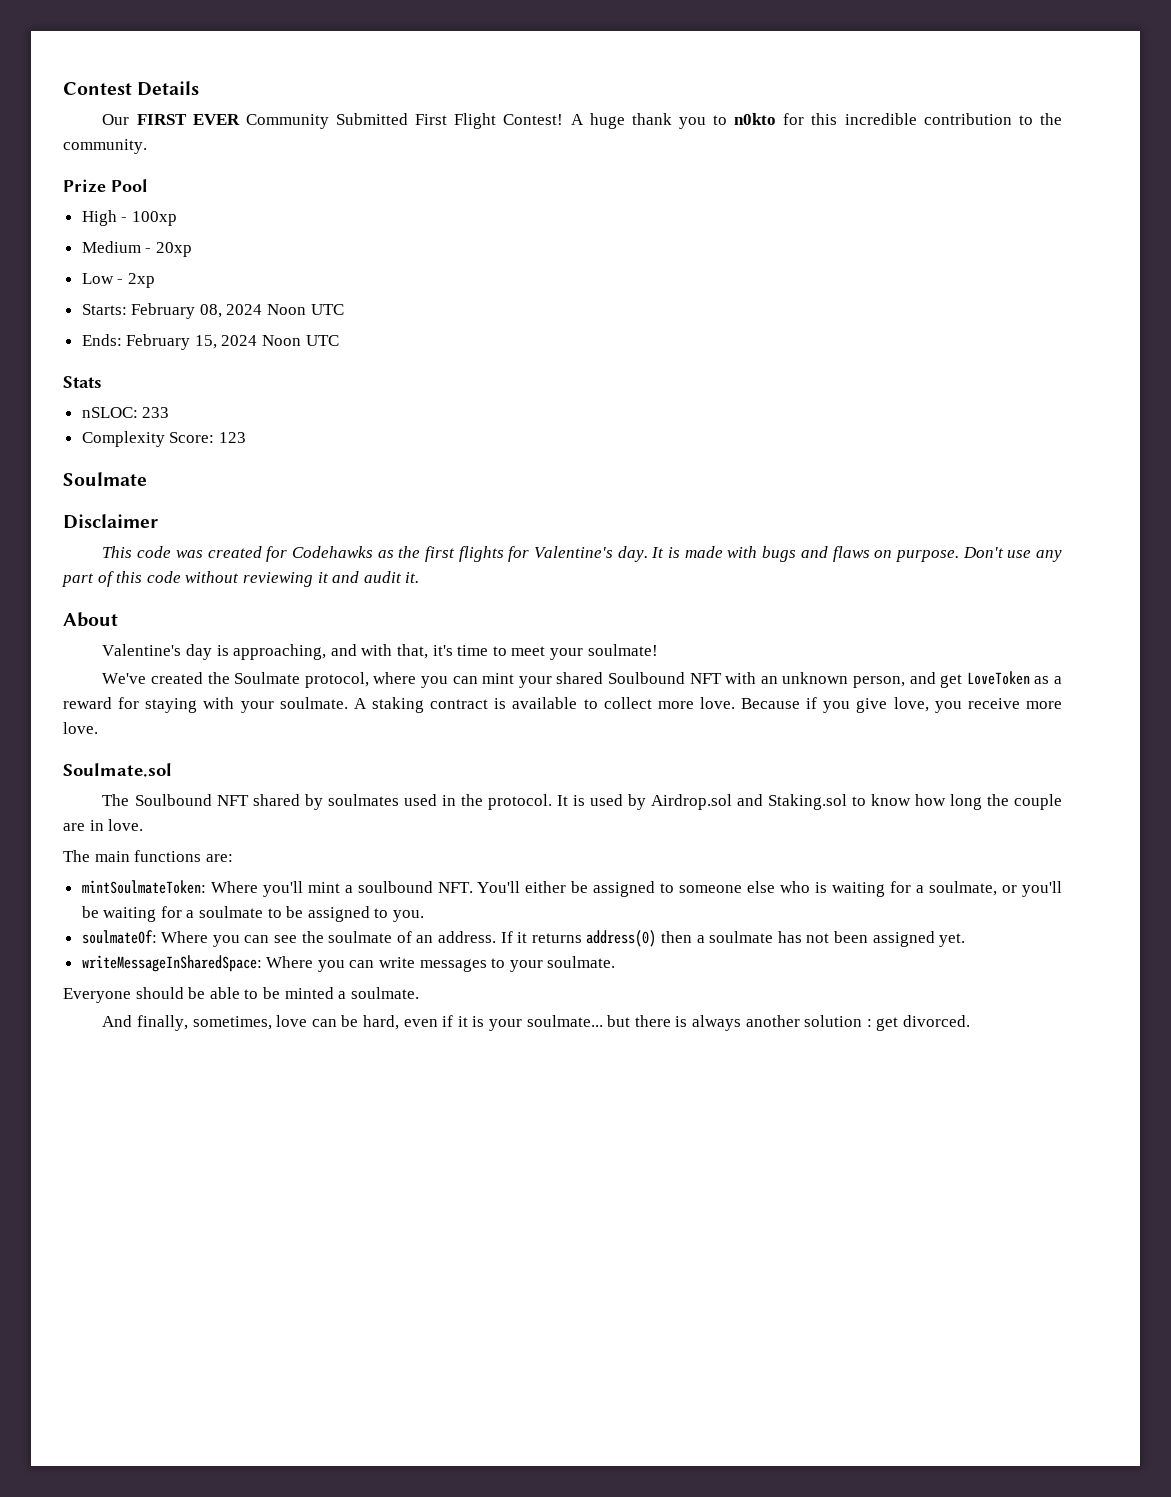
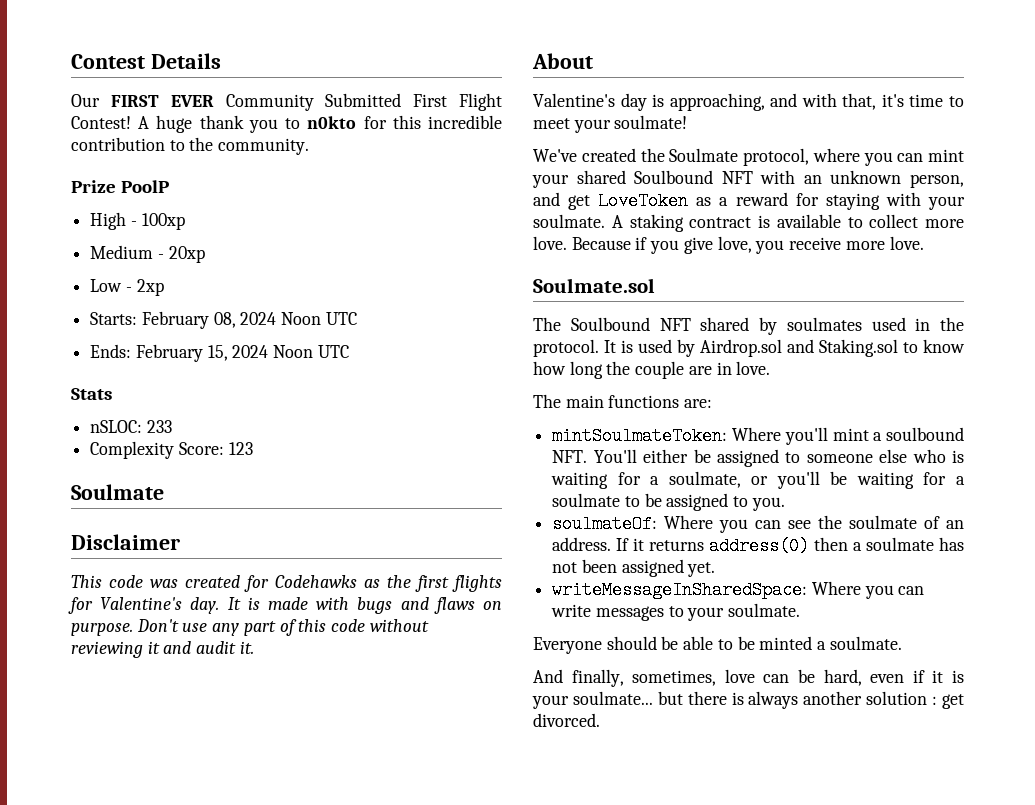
[111,179,147,192] Pool -> [121,180,170,193] PoolP

